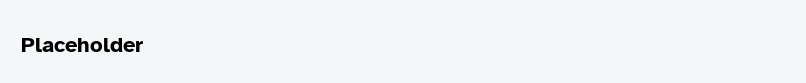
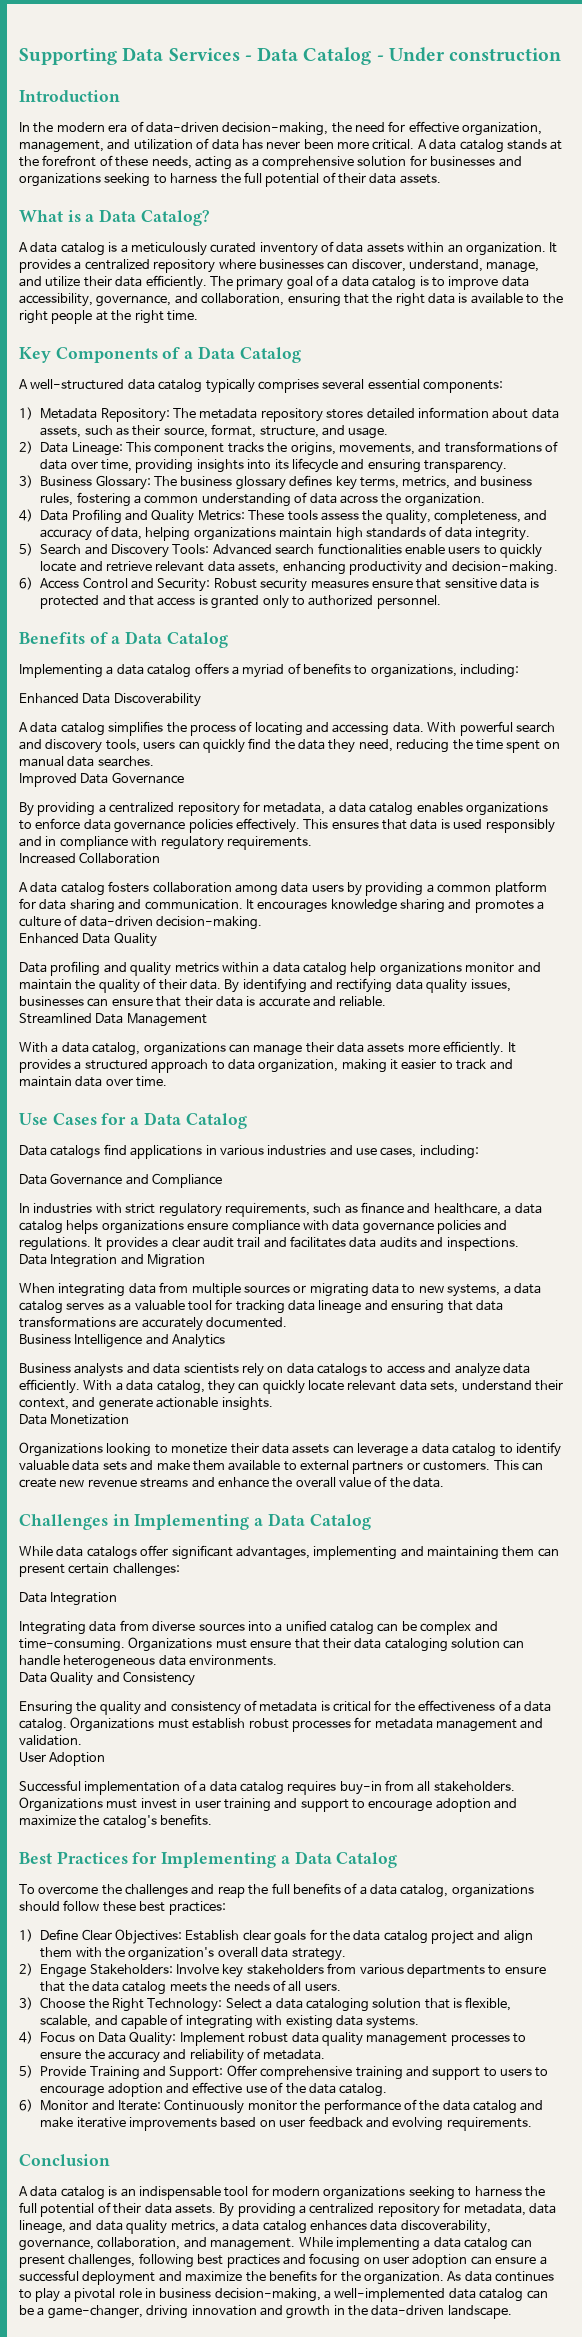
[21,38,143,52] Placeholder -> [19,47,562,65] [19,90,120,102] [19,121,543,136] [19,138,563,153] [19,155,522,170] [19,172,441,187] [19,209,210,226] [19,241,558,256] [19,259,540,273] [19,275,529,290] [19,293,563,307] [19,310,198,324] [19,346,301,363] [19,379,503,393] [19,407,559,422] [40,424,389,439] [19,441,559,456] [40,458,508,473] [19,475,533,490] [40,492,485,507] [19,509,548,524] [40,526,531,541] [19,543,543,558] [40,561,558,575] [19,577,540,592] [40,595,441,609] [19,631,228,648] [19,663,520,678] [19,693,201,707] [19,721,555,736] [19,738,560,753] [19,756,154,767] [19,772,184,787] [19,801,549,816] [19,818,555,833] [19,836,312,850] [19,852,161,864] [19,881,547,896] [19,898,545,913] [19,915,263,930] [19,933,157,947] [19,961,541,976] [19,978,511,993] [19,996,387,1007] [19,1013,207,1027] [19,1041,516,1056] [19,1059,513,1073] [19,1076,168,1087] [19,1112,247,1129] [19,1144,479,1159] [19,1173,223,1188] [19,1202,542,1217] [19,1220,508,1234] [19,1236,519,1251] [19,1254,206,1268] [19,1282,541,1297] [19,1299,503,1314] [19,1316,288,1331] [19,1334,226,1348] [19,1363,530,1377] [19,1379,563,1394] [19,1397,273,1411] [19,1414,130,1425] [19,1442,561,1457] [19,1460,543,1474] [19,1476,445,1488] [19,1513,371,1530] [19,1545,559,1560] [19,1563,180,1577] [19,1592,118,1606] [19,1620,498,1635] [19,1637,525,1652] [19,1655,278,1669] [19,1671,196,1686] [19,1700,552,1715] [19,1717,544,1732] [19,1735,82,1746] [19,1752,106,1766] [19,1780,515,1795] [19,1797,518,1812] [19,1814,213,1829] [19,1851,398,1868] [19,1883,534,1898] [19,1900,226,1915] [19,1929,533,1944] [40,1947,346,1961] [19,1963,546,1978] [40,1980,341,1995] [19,1997,512,2012] [40,2014,420,2029] [19,2031,527,2046] [40,2048,325,2063] [19,2065,549,2080] [40,2082,388,2097] [19,2099,544,2114] [40,2116,532,2131] [19,2154,110,2166] [19,2185,545,2200] [19,2202,556,2217] [19,2220,491,2234] [19,2237,533,2251] [19,2253,547,2268] [19,2270,555,2285] [19,2288,548,2302] [19,2305,512,2319] Supporting Data Services - Data Catalog - Under construction // Introduction // In the modern era of data-driven decision-making, the need for effective organization, management, and utilization of data has never been more critical. A data catalog stands at the forefront of these needs, acting as a comprehensive solution for businesses and organizations seeking to harness the full potential of their data assets. // What is a Data Catalog? // A data catalog is a meticulously curated inventory of data assets within an organization. It provides a centralized repository where businesses can discover, understand, manage, and utilize their data efficiently. The primary goal of a data catalog is to improve data accessibility, governance, and collaboration, ensuring that the right data is available to the right people at the right time. // Key Components of a Data Catalog // A well-structured data catalog typically comprises several essential components: // 1) Metadata Repository: The metadata repository stores detailed information about data assets, such as their source, format, structure, and usage. // 2) Data Lineage: This component tracks the origins, movements, and transformations of data over time, providing insights into its lifecycle and ensuring transparency. // 3) Business Glossary: The business glossary defines key terms, metrics, and business rules, fostering a common understanding of data across the organization. // 4) Data Profiling and Quality Metrics: These tools assess the quality, completeness, and accuracy of data, helping organizations maintain high standards of data integrity. // 5) Search and Discovery Tools: Advanced search functionalities enable users to quickly locate and retrieve relevant data assets, enhancing productivity and decision-making. // 6) Access Control and Security: Robust security measures ensure that sensitive data is protected and that access is granted only to authorized personnel. // Benefits of a Data Catalog // Implementing a data catalog offers a myriad of benefits to organizations, including: // Enhanced Data Discoverability // A data catalog simplifies the process of locating and accessing data. With powerful search and discovery tools, users can quickly find the data they need, reducing the time spent on manual data searches. // Improved Data Governance // By providing a centralized repository for metadata, a data catalog enables organizations to enforce data governance policies effectively. This ensures that data is used responsibly and in compliance with regulatory requirements. // Increased Collaboration // A data catalog fosters collaboration among data users by providing a common platform for data sharing and communication. It encourages knowledge sharing and promotes a culture of data-driven decision-making. // Enhanced Data Quality // Data profiling and quality metrics within a data catalog help organizations monitor and maintain the quality of their data. By identifying and rectifying data quality issues, businesses can ensure that their data is accurate and reliable. // Streamlined Data Management // With a data catalog, organizations can manage their data assets more efficiently. It provides a structured approach to data organization, making it easier to track and maintain data over time. // Use Cases for a Data Catalog // Data catalogs find applications in various industries and use cases, including: // Data Governance and Compliance // In industries with strict regulatory requirements, such as finance and healthcare, a data catalog helps organizations ensure compliance with data governance policies and regulations. It provides a clear audit trail and facilitates data audits and inspections. // Data Integration and Migration // When integrating data from multiple sources or migrating data to new systems, a data catalog serves as a valuable tool for tracking data lineage and ensuring that data transformations are accurately documented. // Business Intelligence and Analytics // Business analysts and data scientists rely on data catalogs to access and analyze data efficiently. With a data catalog, they can quickly locate relevant data sets, understand their context, and generate actionable insights. // Data Monetization // Organizations looking to monetize their data assets can leverage a data catalog to identify valuable data sets and make them available to external partners or customers. This can create new revenue streams and enhance the overall value of the data. // Challenges in Implementing a Data Catalog // While data catalogs offer significant advantages, implementing and maintaining them can present certain challenges: // Data Integration // Integrating data from diverse sources into a unified catalog can be complex and time-consuming. Organizations must ensure that their data cataloging solution can handle heterogeneous data environments. // Data Quality and Consistency // Ensuring the quality and consistency of metadata is critical for the effectiveness of a data catalog. Organizations must establish robust processes for metadata management and validation. // User Adoption // Successful implementation of a data catalog requires buy-in from all stakeholders. Organizations must invest in user training and support to encourage adoption and maximize the catalog's benefits. // Best Practices for Implementing a Data Catalog // To overcome the challenges and reap the full benefits of a data catalog, organizations should follow these best practices: // 1) Define Clear Objectives: Establish clear goals for the data catalog project and align them with the organization's overall data strategy. // 2) Engage Stakeholders: Involve key stakeholders from various departments to ensure that the data catalog meets the needs of all users. // 3) Choose the Right Technology: Select a data cataloging solution that is flexible, scalable, and capable of integrating with existing data systems. // 4) Focus on Data Quality: Implement robust data quality management processes to ensure the accuracy and reliability of metadata. // 5) Provide Training and Support: Offer comprehensive training and support to users to encourage adoption and effective use of the data catalog. // 6) Monitor and Iterate: Continuously monitor the performance of the data catalog and make iterative improvements based on user feedback and evolving requirements. // Conclusion // A data catalog is an indispensable tool for modern organizations seeking to harness the full potential of their data assets. By providing a centralized repository for metadata, data lineage, and data quality metrics, a data catalog enhances data discoverability, governance, collaboration, and management. While implementing a data catalog can present challenges, following best practices and focusing on user adoption can ensure a successful deployment and maximize the benefits for the organization. As data continues to play a pivotal role in business decision-making, a well-implemented data catalog can be a game-changer, driving innovation and growth in the data-driven landscape.

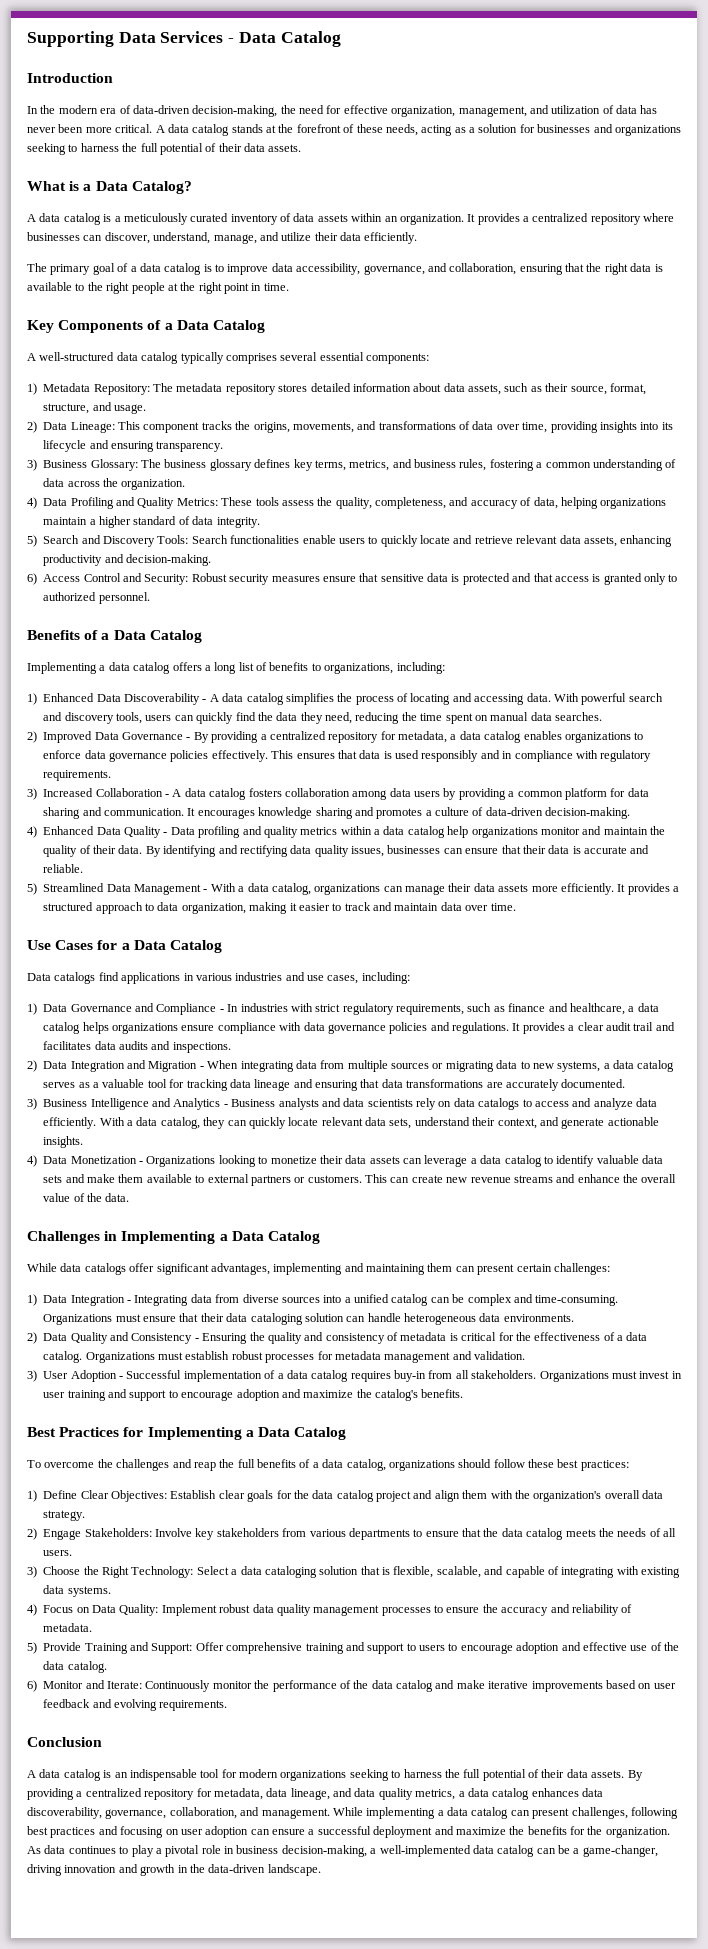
[376,47,562,62] - Under construction -> (341, 39) none
[262,156,354,170] comprehensive -> (475, 130) none
(207, 282) none -> (418, 238) //
(164, 317) none -> [224,283,262,294] point in
[335,527,426,541] high standards -> [89,516,177,528] a higher standard
[212,544,315,555] Advanced search -> [191,535,228,544] Search
[242,664,285,678] myriad -> [214,662,254,674] long list
(520, 671) none -> [27,693,37,705] 1)
(201, 700) // -> [202,699,207,702] -
(154, 761) none -> [27,731,37,743] 2)
(184, 778) // -> [186,737,191,740] -
(312, 843) none -> [27,788,37,800] 3)
(161, 858) // -> [165,794,169,797] -
(263, 923) none -> [27,826,37,838] 4)
(157, 940) // -> [163,832,168,835] -
(387, 1001) none -> [27,883,37,895] 5)
(207, 1020) // -> [203,889,208,892] -
(479, 1152) none -> [27,1003,37,1015] 1)
(223, 1180) // -> [219,1009,224,1012] -
(519, 1244) none -> [27,1060,37,1072] 2)
(206, 1261) // -> [199,1066,204,1069] -
(288, 1322) none -> [27,1098,37,1110] 3)
(226, 1341) // -> [223,1104,228,1107] -
(273, 1404) none -> [27,1155,37,1167] 4)
(130, 1419) // -> [139,1161,143,1164] -
[19,1592,118,1606] Data Integration // -> [27,1294,131,1306] 1) Data Integration -
(278, 1660) none -> [27,1332,37,1344] 2)
(196, 1678) // -> [194,1338,199,1341] -
(82, 1740) none -> [27,1370,37,1382] 3)
(106, 1759) // -> [119,1376,123,1379] -

